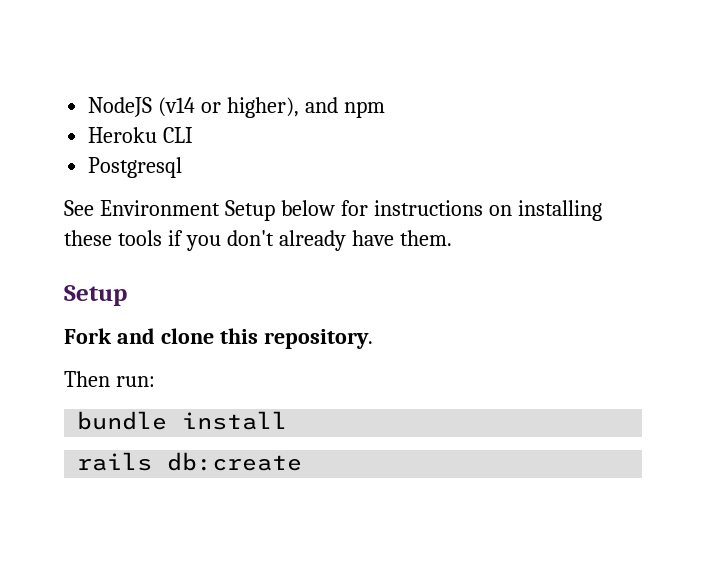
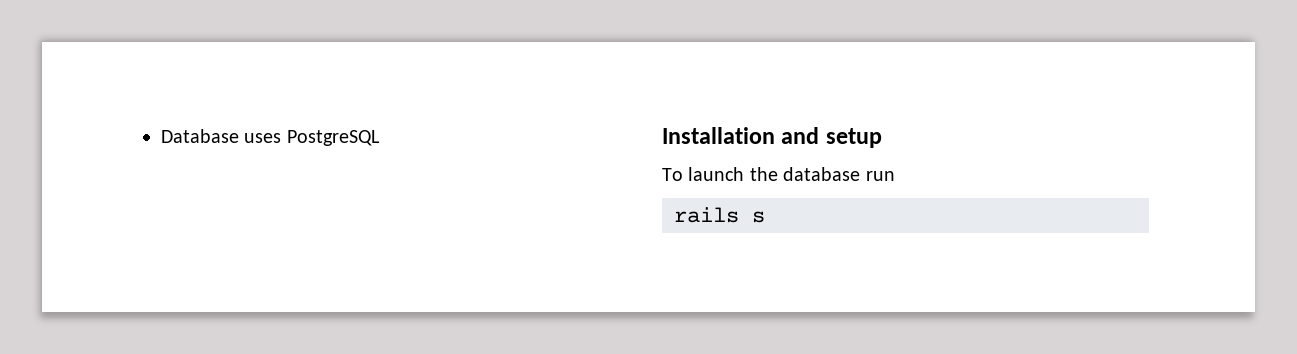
[88,97,385,118] [88,127,194,143] [88,157,183,178] [64,200,602,221] [64,230,452,251] [64,285,127,306] [64,328,373,349] [64,371,155,387] [77,411,288,430] NodeJS (v14 or higher), and npm // Heroku CLI // Postgresql // See Environment Setup below for instructions on installing these tools if you don't already have them. // Setup // Fork and clone this repository. // Then run: // bundle install -> [161,129,380,146] [662,127,882,148] [662,167,895,181] Database uses PostgreSQL // Installation and setup // To launch the database run
[167,452,303,471] db:create -> [752,211,765,223] s

